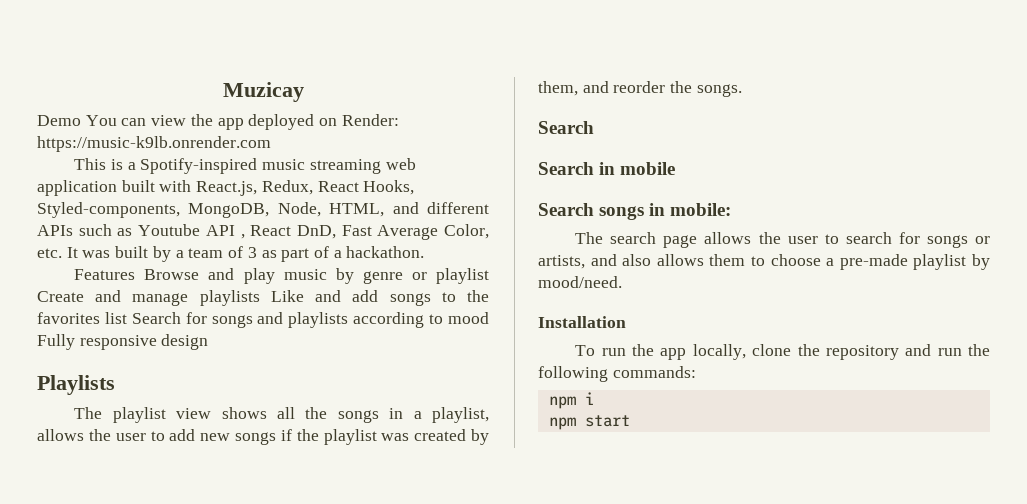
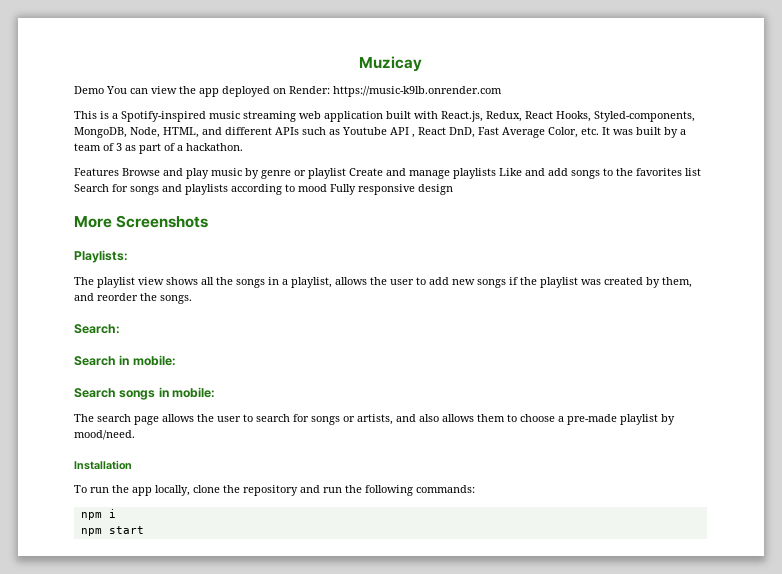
[37,375,115,395] Playlists -> [74,215,209,228] [74,250,128,263] More Screenshots // Playlists:
[538,121,594,134] Search -> [74,324,120,334] Search:
[620,162,676,175] mobile -> [132,355,176,366] mobile:

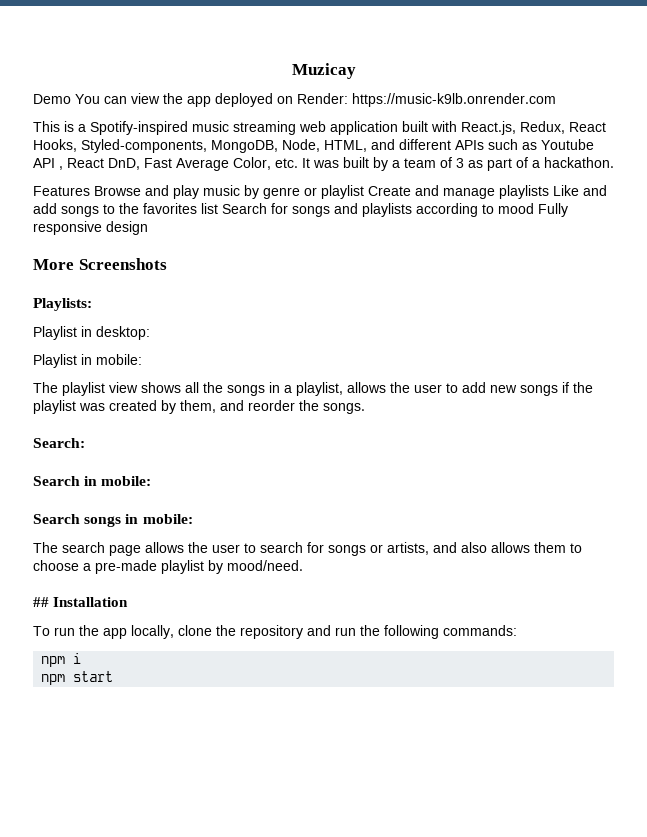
(128, 256) none -> [33,326,150,340] [33,354,142,368] // Playlist in desktop: // Playlist in mobile:
(135, 435) none -> [33,597,49,607] ##

